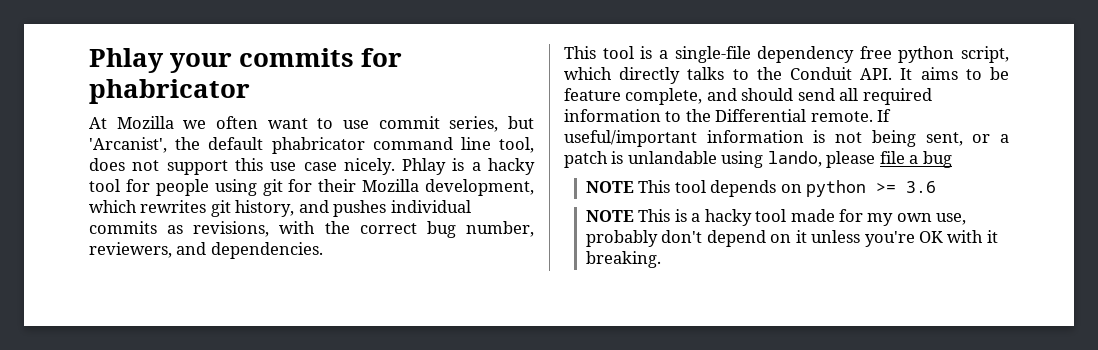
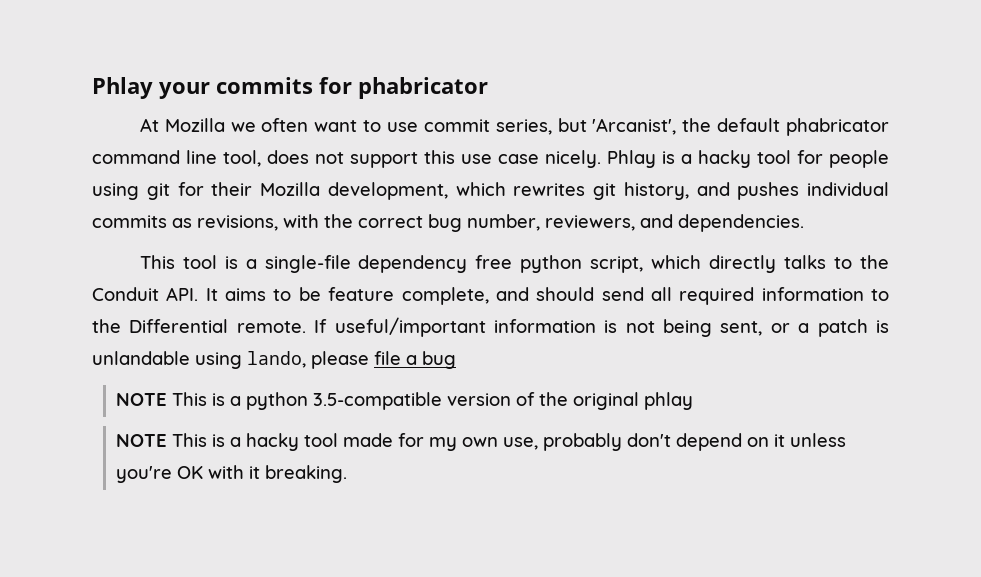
[674,180,937,197] tool depends on python >= 3.6 -> [212,392,694,410] is a python 3.5-compatible version of the original phlay

